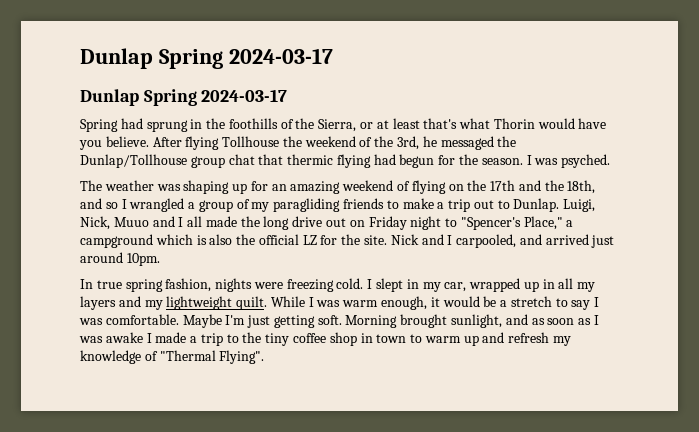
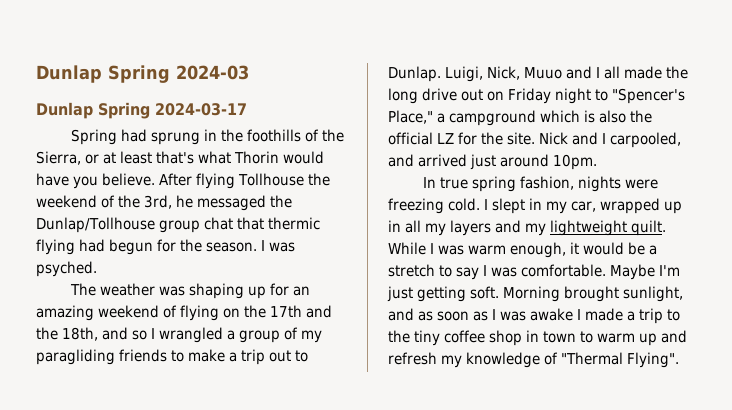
[80,48,333,69] Dunlap Spring 2024-03-17 -> [36,65,249,83] Dunlap Spring 2024-03

